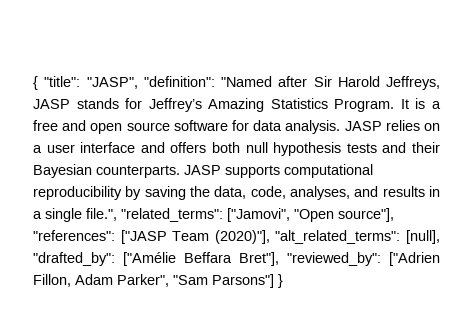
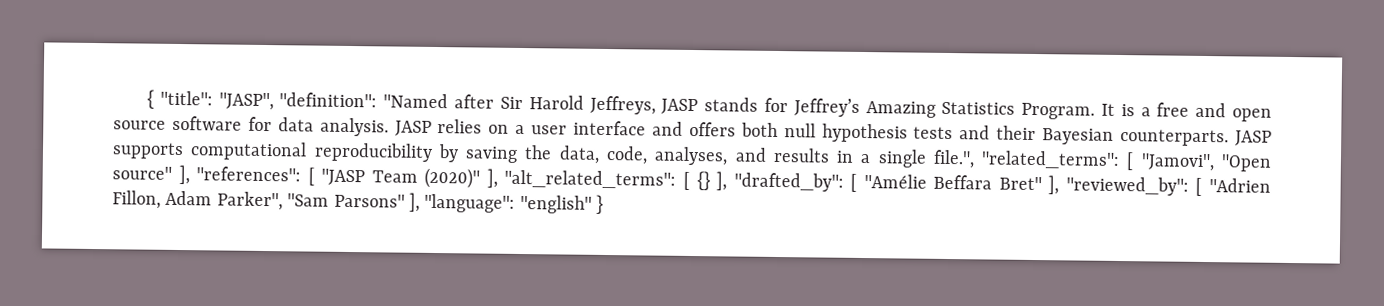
[227,208,394,222] [33,230,440,244] [33,252,440,266] [33,274,274,288] ["Jamovi", "Open source"], "references": ["JASP Team (2020)"], "alt_related_terms": [null], "drafted_by": ["Amélie Beffara Bret"], "reviewed_by": ["Adrien Fillon, Adam Parker", "Sam Parsons"] -> [1126,152,1273,172] [112,165,1271,196] [112,190,592,214] [ "Jamovi", "Open source" ], "references": [ "JASP Team (2020)" ], "alt_related_terms": [ {} ], "drafted_by": [ "Amélie Beffara Bret" ], "reviewed_by": [ "Adrien Fillon, Adam Parker", "Sam Parsons" ], "language": "english"

